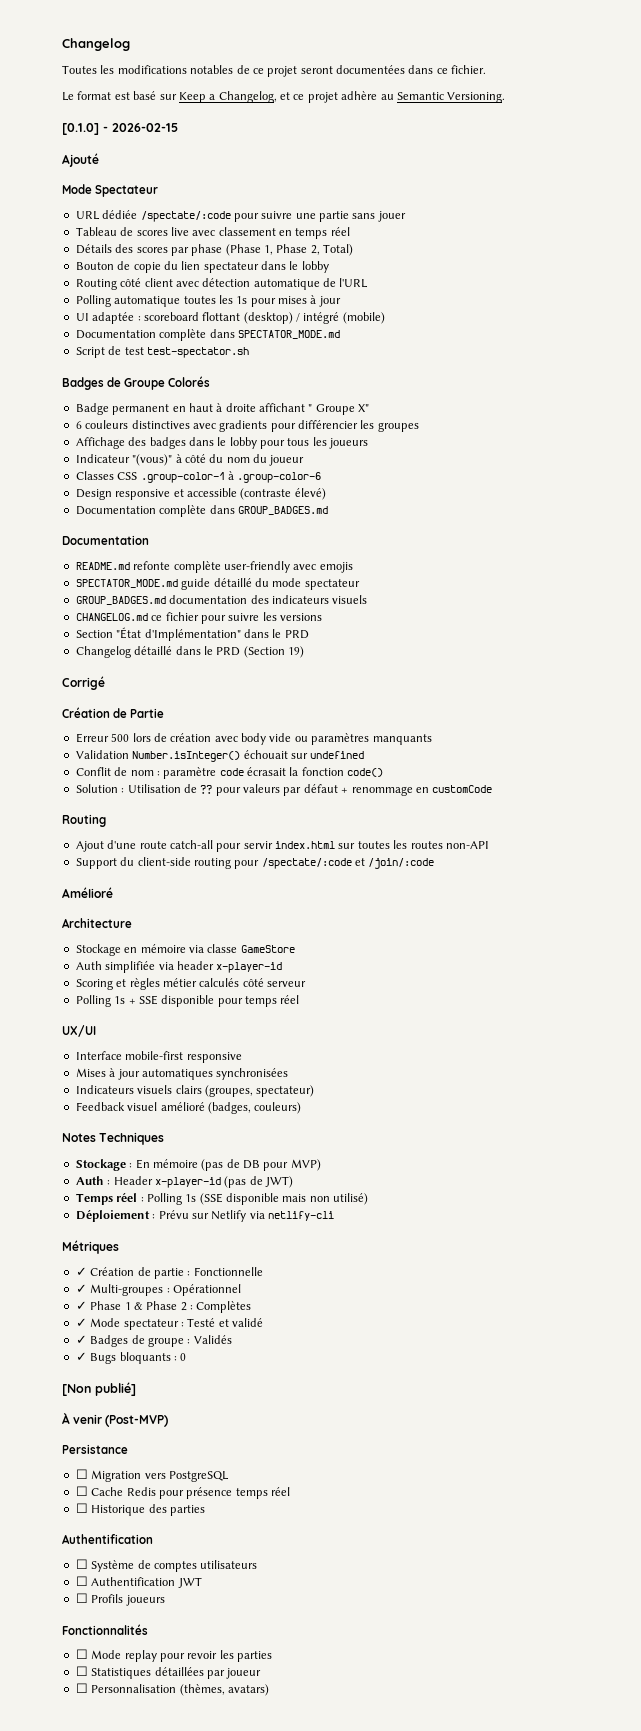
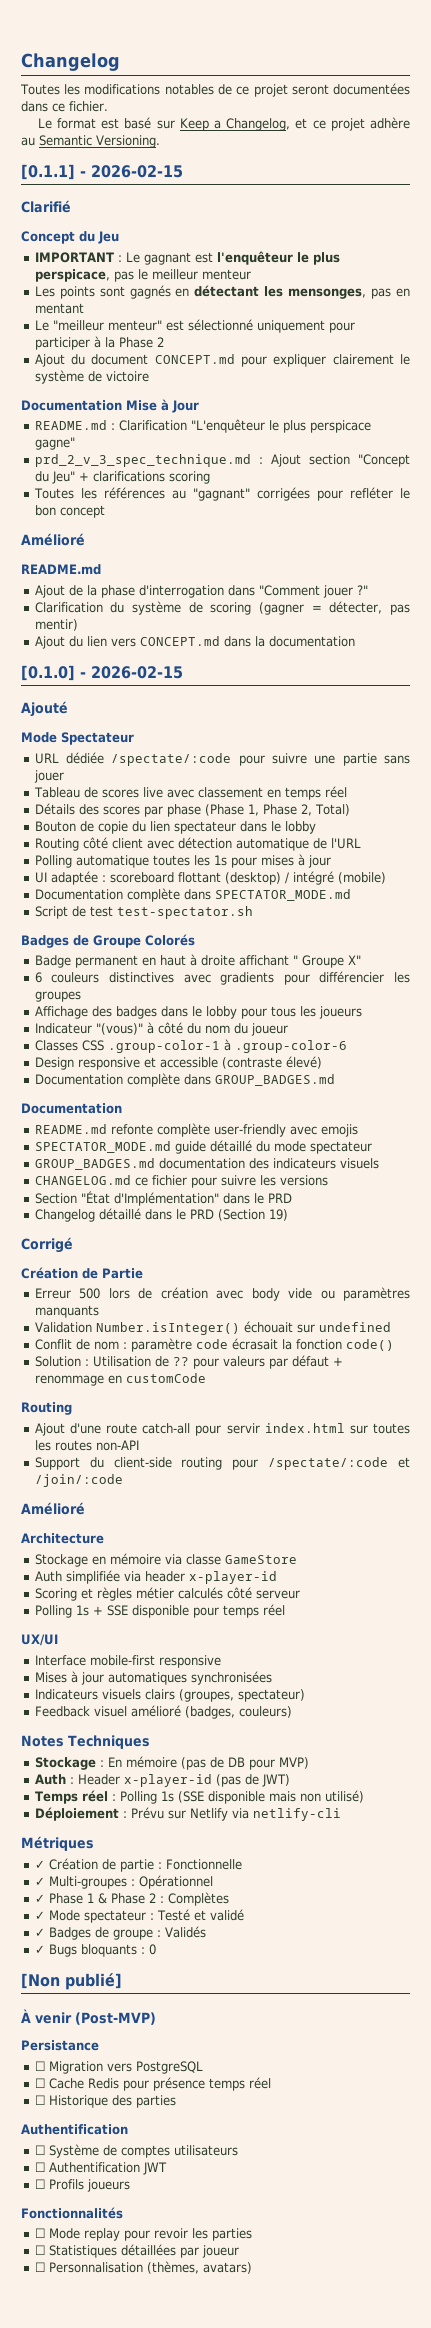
(506, 97) none -> [21,164,183,180] [21,200,71,213] [21,231,119,244] [34,251,340,265] [34,269,251,282] [34,285,411,299] [34,303,84,314] [34,319,355,333] [34,336,164,350] [34,354,410,367] [34,370,149,384] [21,399,199,413] [34,419,371,433] [34,437,75,450] [34,454,410,467] [34,471,210,484] [33,487,410,501] [34,505,105,518] [21,533,85,546] [21,564,101,575] [34,585,368,598] [34,601,410,615] [34,619,78,631] [34,636,355,649] // [0.1.1] - 2026-02-15 // Clarifié // Concept du Jeu // IMPORTANT : Le gagnant est l'enquêteur le plus perspicace, pas le meilleur menteur // Les points sont gagnés en détectant les mensonges, pas en mentant // Le "meilleur menteur" est sélectionné uniquement pour participer à la Phase 2 // Ajout du document CONCEPT.md pour expliquer clairement le système de victoire // Documentation Mise à Jour // README.md : Clarification "L'enquêteur le plus perspicace gagne" // prd_2_v_3_spec_technique.md : Ajout section "Concept du Jeu" + clarifications scoring // Toutes les références au "gagnant" corrigées pour refléter le bon concept // Amélioré // README.md // Ajout de la phase d'interrogation dans "Comment jouer ?" // Clarification du système de scoring (gagner = détecter, pas mentir) // Ajout du lien vers CONCEPT.md dans la documentation

